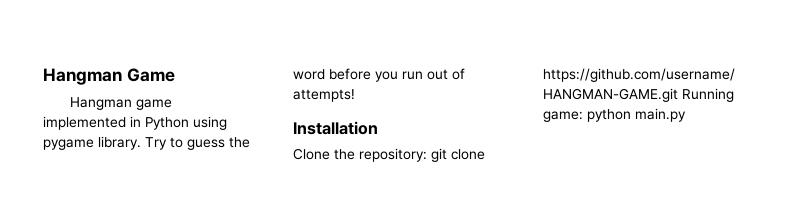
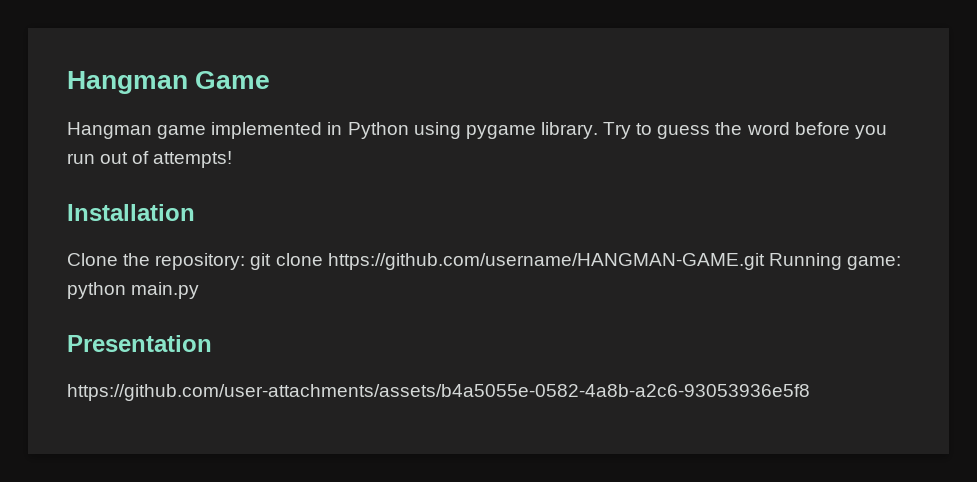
(686, 115) none -> [67,335,212,352] [67,384,810,401] // Presentation // https://github.com/user-attachments/assets/b4a5055e-0582-4a8b-a2c6-93053936e5f8

